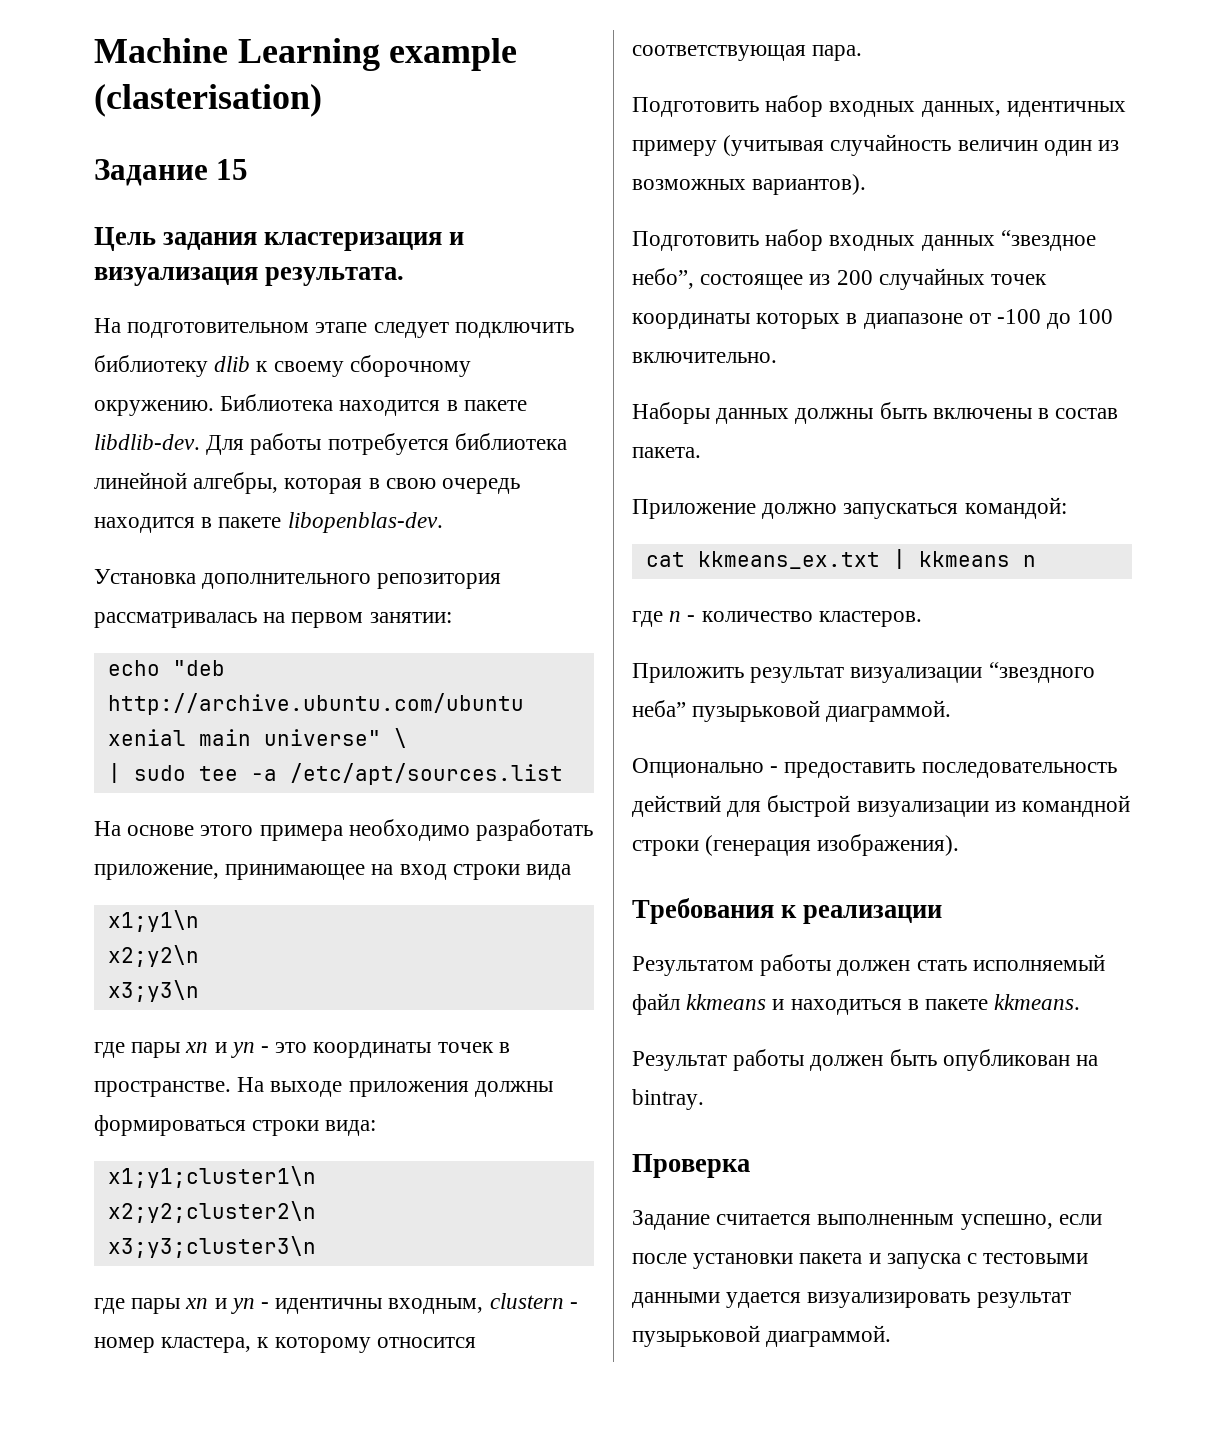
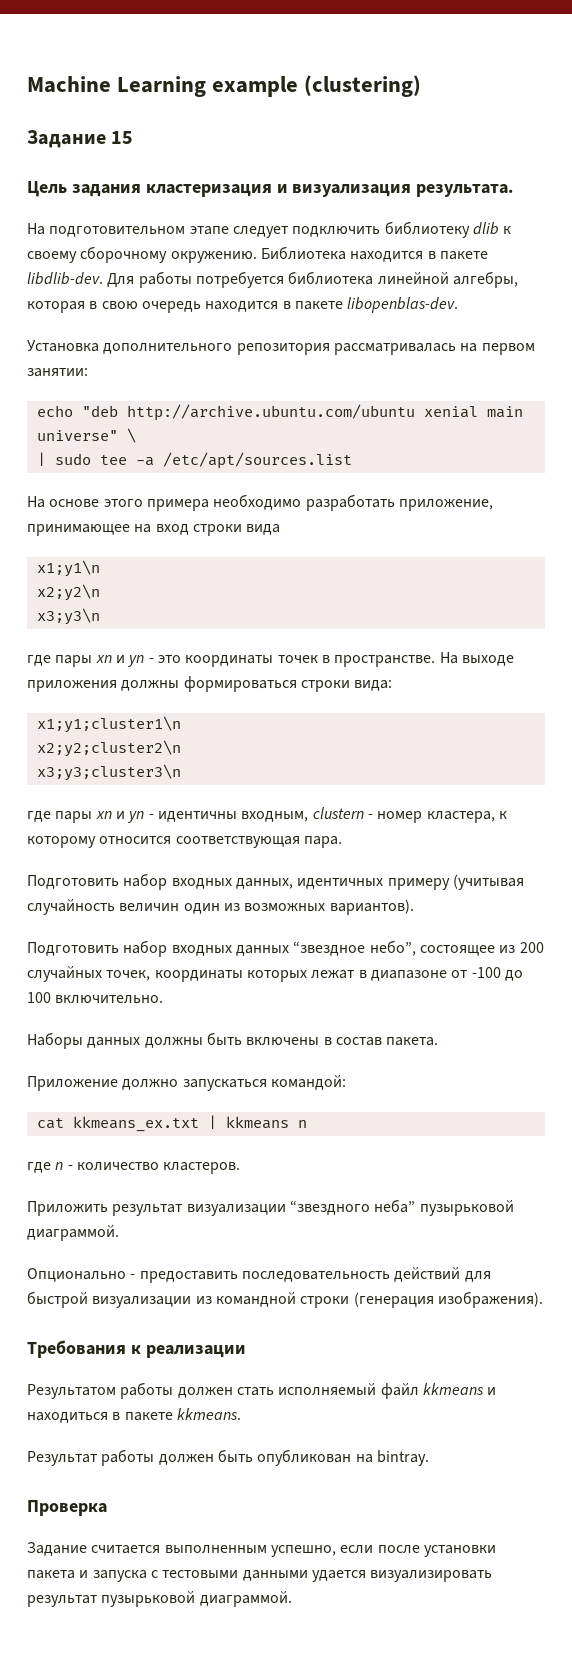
[94,84,322,117] (clasterisation) -> [304,75,422,97] (clustering)
[991,274,1048,285] точек -> [106,970,151,981] точек,
(841, 321) none -> [311,970,355,979] лежат

